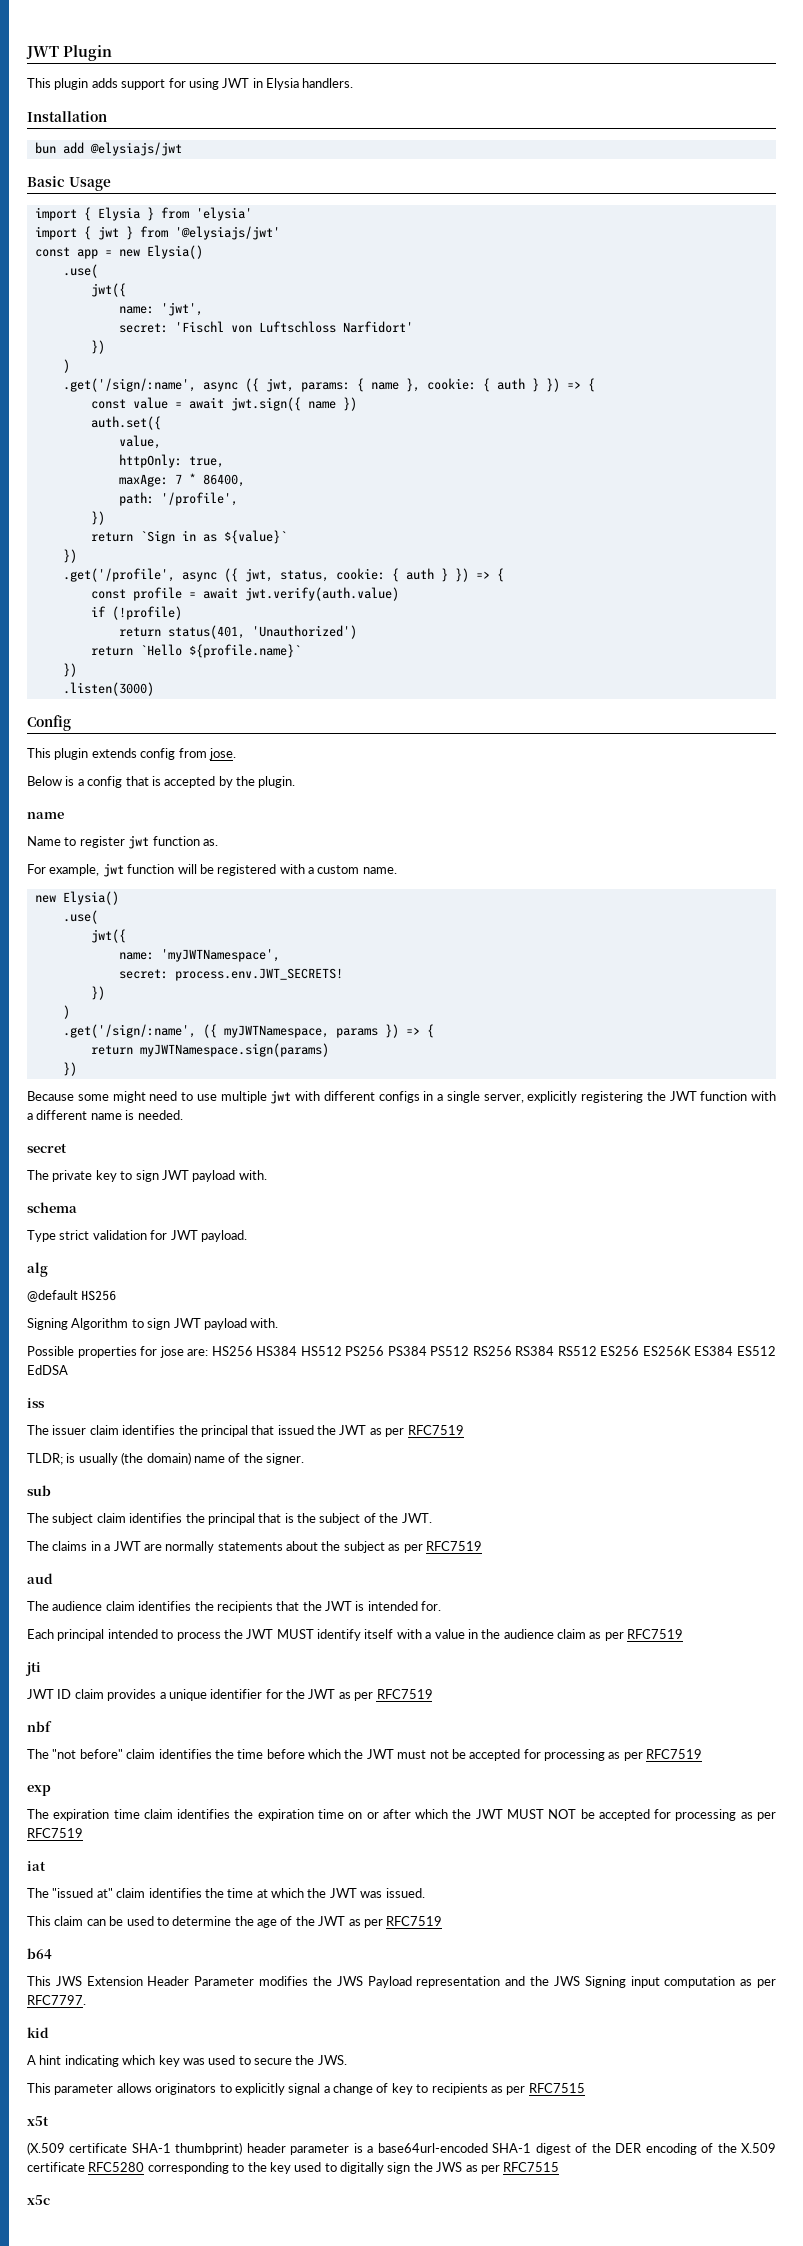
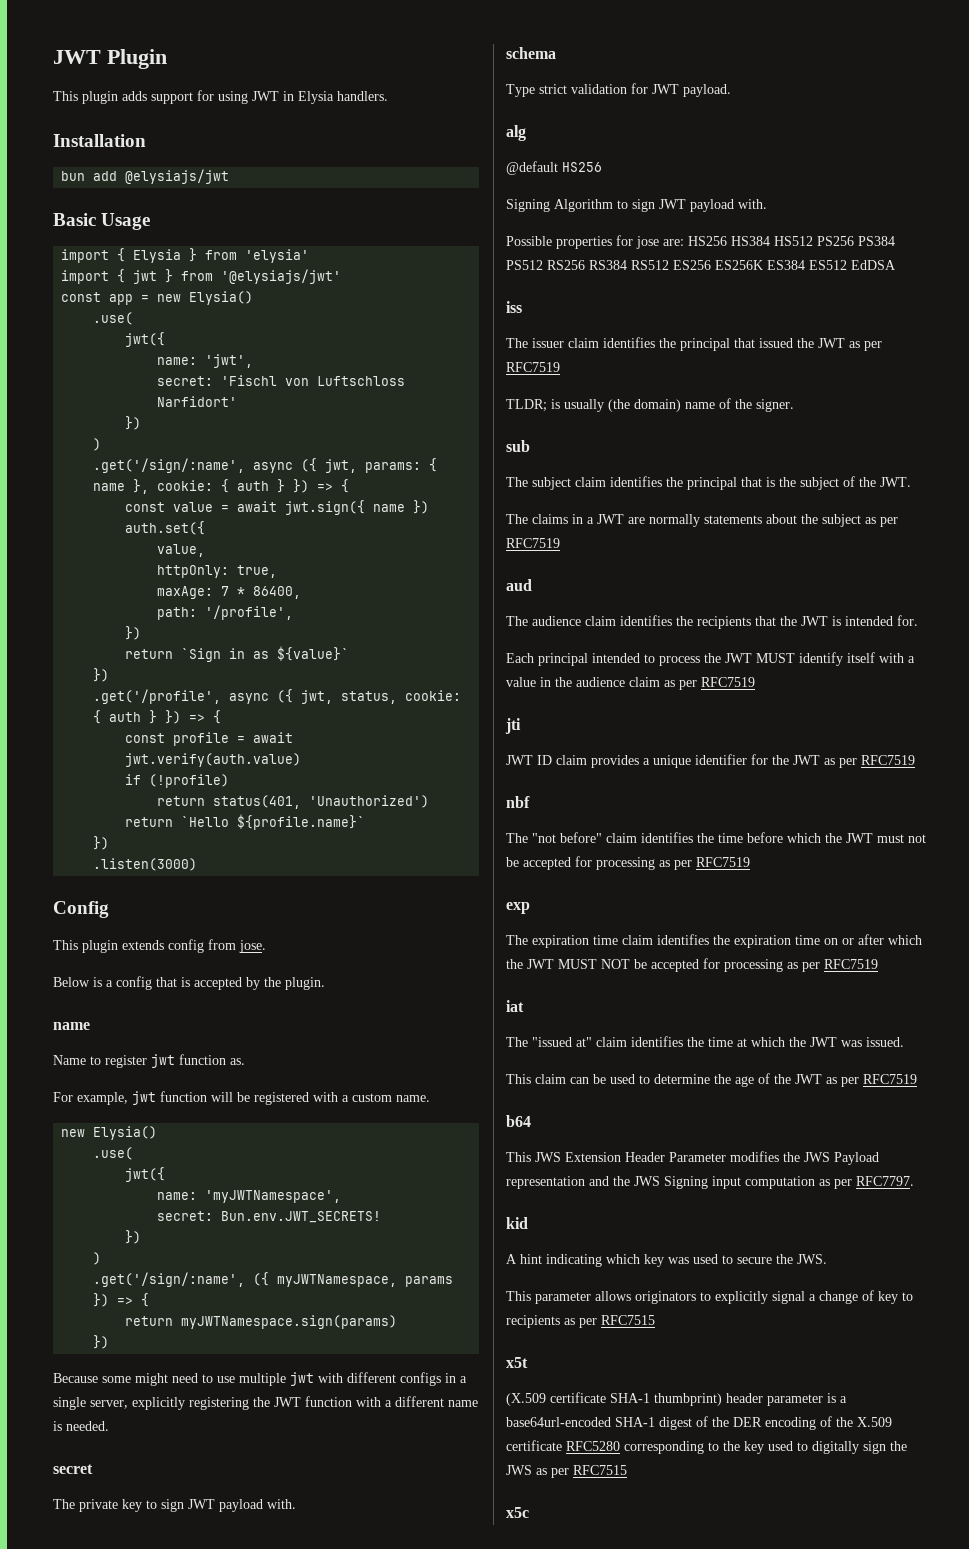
[174,968,343,981] process.env.JWT_SECRETS! -> [221,1211,382,1223] Bun.env.JWT_SECRETS!

